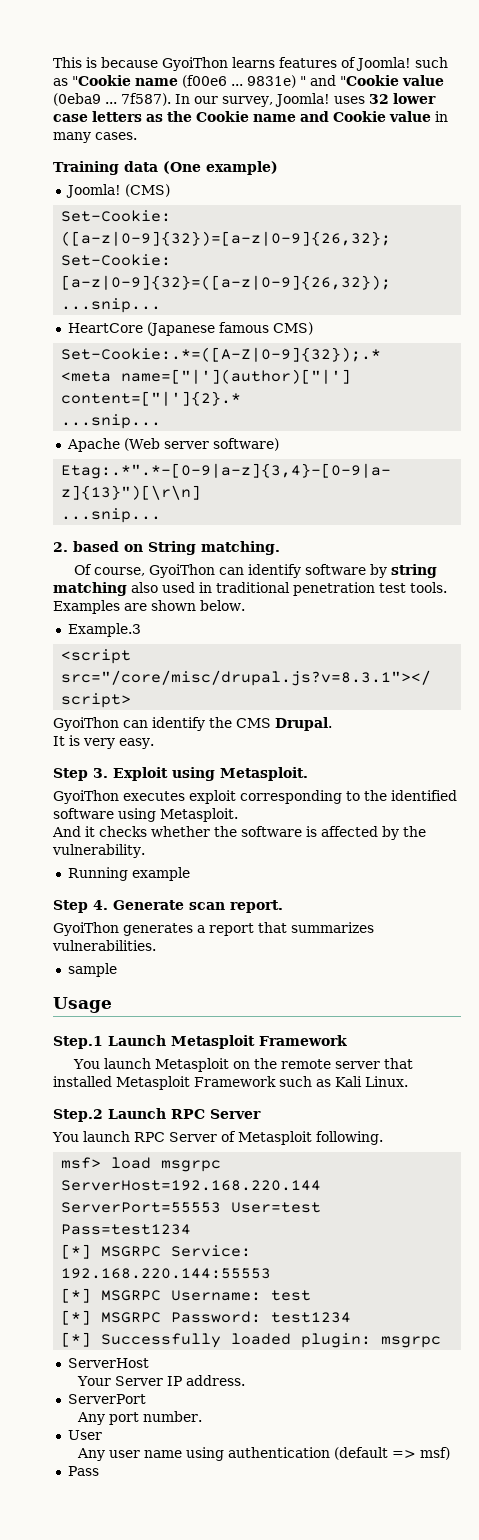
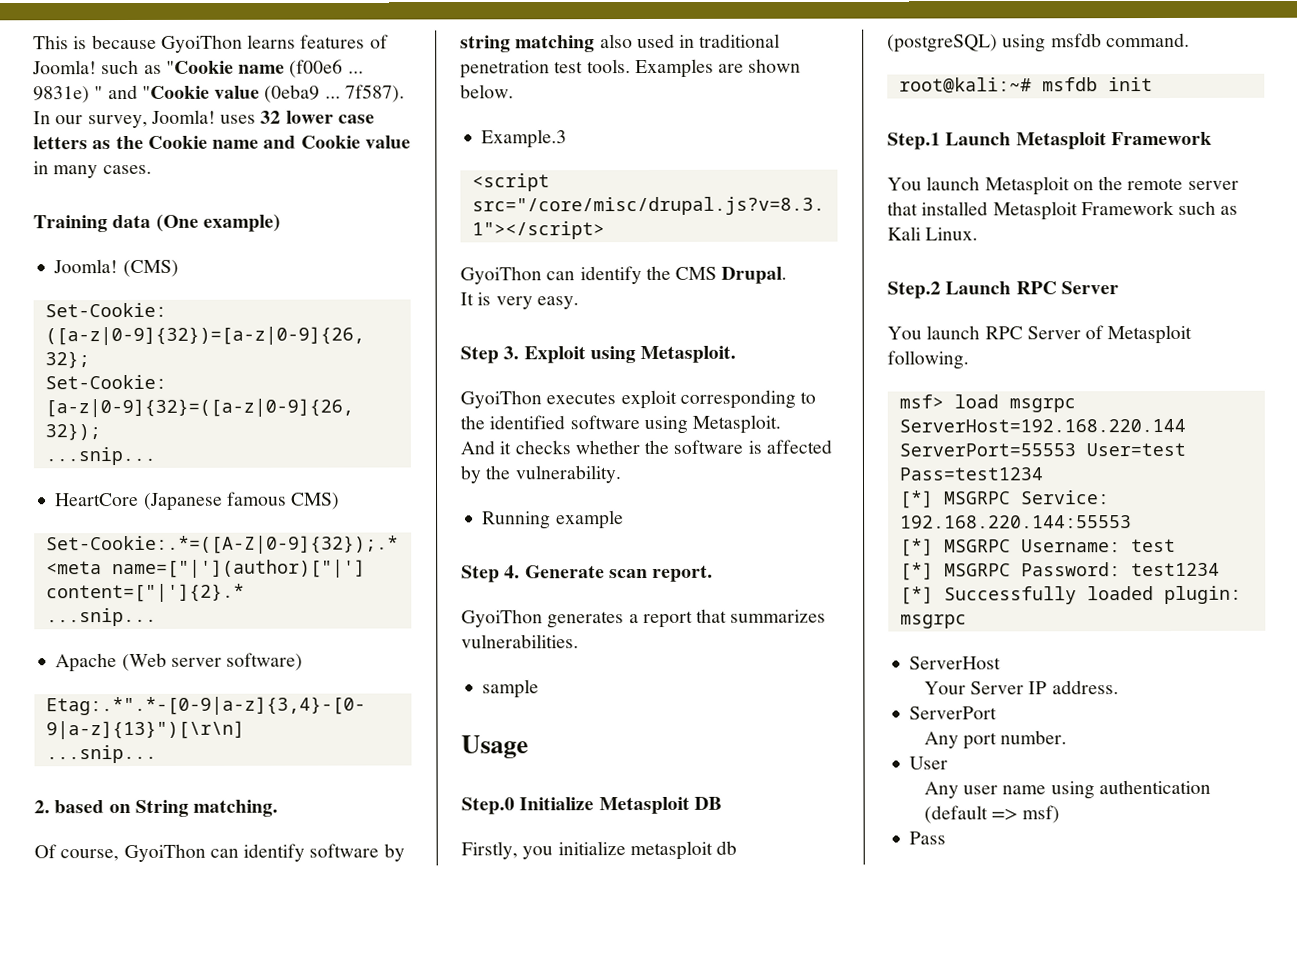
(112, 1005) none -> [461,796,722,815] [461,840,738,861] [887,32,1190,53] [898,77,1153,94] // Step.0 Initialize Metasploit DB // Firstly, you initialize metasploit db (postgreSQL) using msfdb command. // root@kali:~# msfdb init

